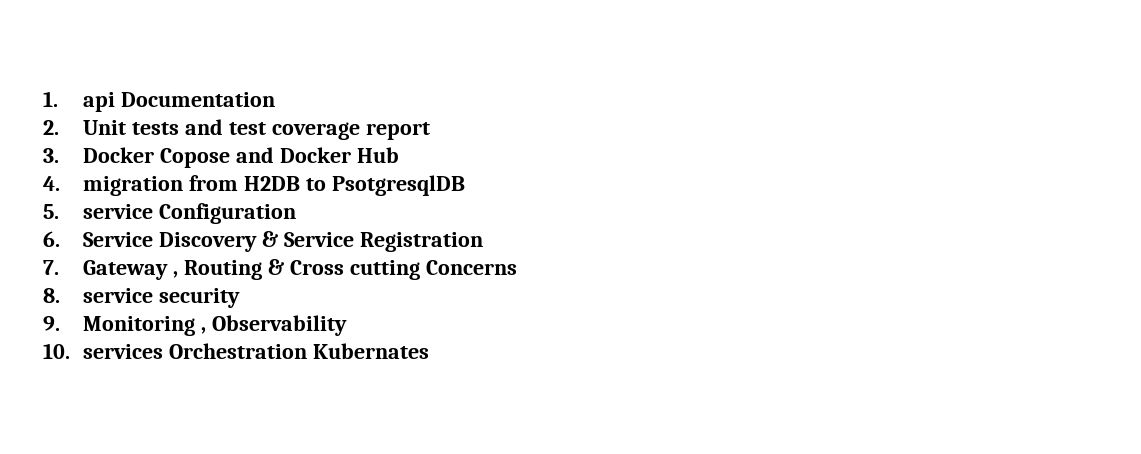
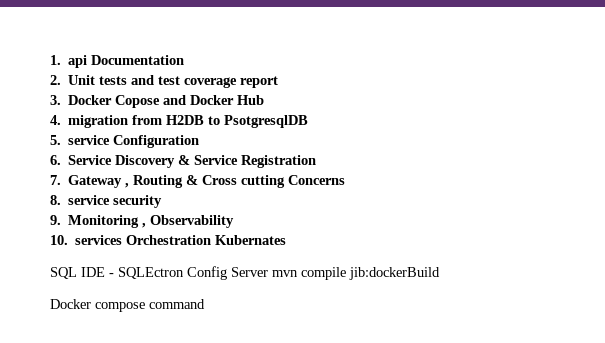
(429, 351) none -> [50,266,440,280] [50,299,205,312] // SQL IDE - SQLEctron Config Server mvn compile jib:dockerBuild // Docker compose command

